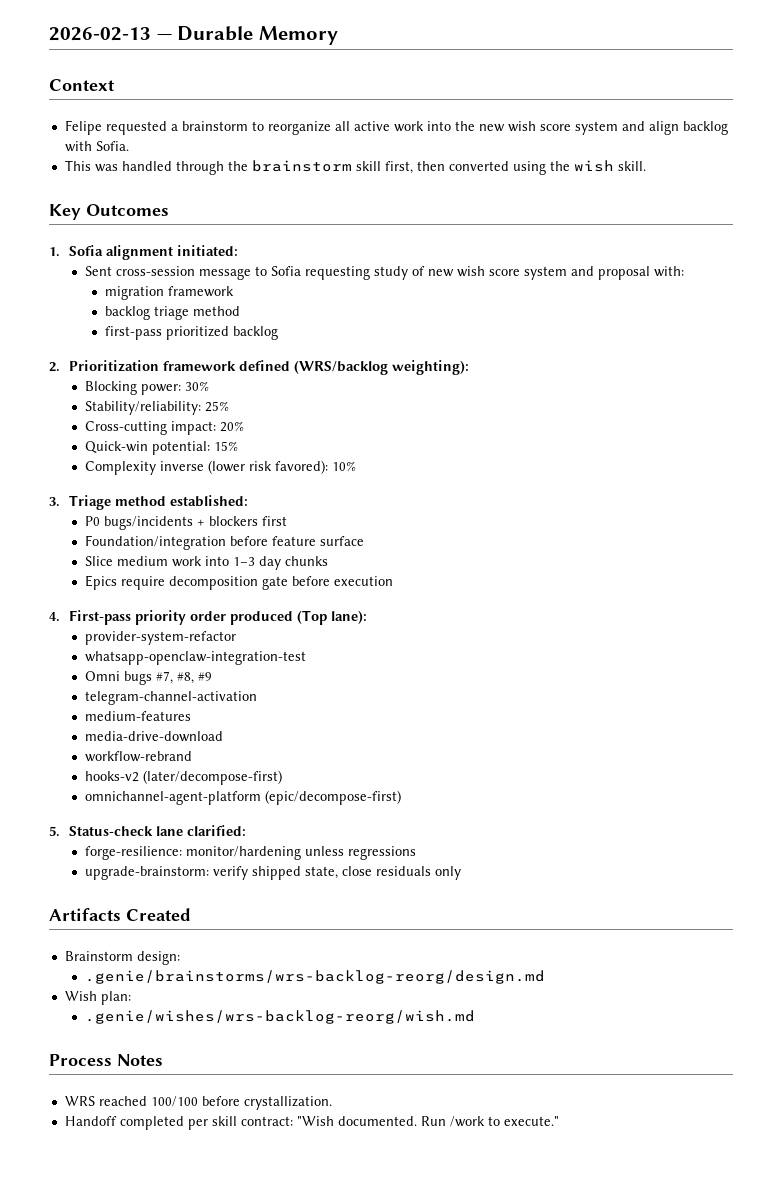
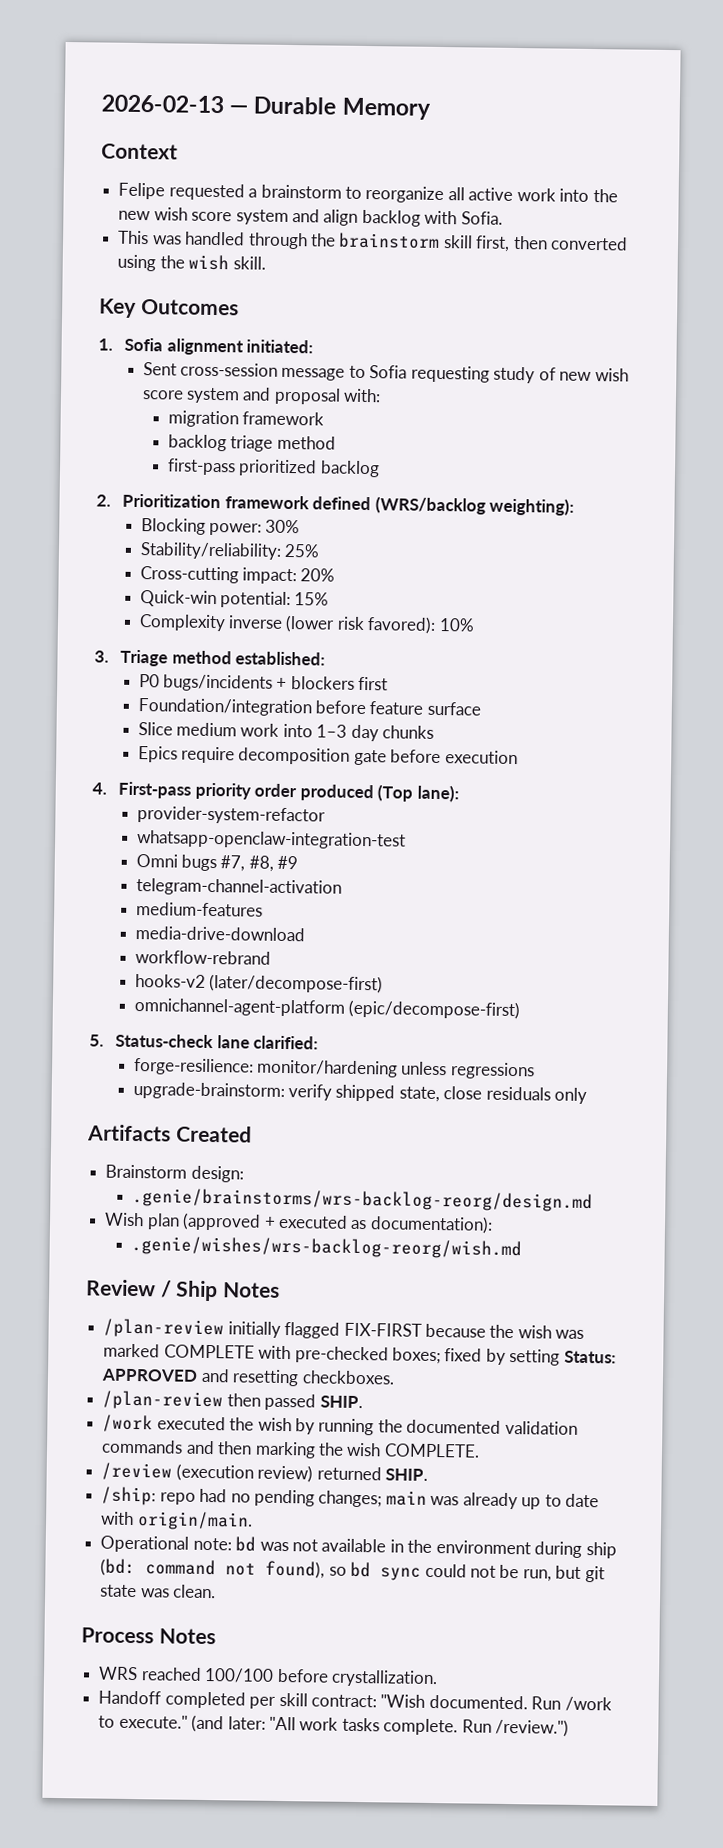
[100,991,131,1005] [85,1010,476,1024] plan: // .genie/wishes/wrs-backlog-reorg/wish.md -> [146,1212,493,1234] [130,1235,522,1260] [86,1279,280,1302] [103,1318,585,1339] [103,1343,616,1366] [101,1368,395,1387] [102,1390,363,1411] [102,1414,578,1436] [101,1439,480,1459] [101,1462,428,1483] [101,1486,600,1510] [101,1511,253,1531] [100,1535,617,1559] [100,1558,605,1583] [100,1584,217,1599] plan (approved + executed as documentation): // .genie/wishes/wrs-backlog-reorg/wish.md // Review / Ship Notes // /plan-review initially flagged FIX-FIRST because the wish was marked COMPLETE with pre-checked boxes; fixed by setting Status: APPROVED and resetting checkboxes. // /plan-review then passed SHIP. // /work executed the wish by running the documented validation commands and then marking the wish COMPLETE. // /review (execution review) returned SHIP. // /ship: repo had no pending changes; main was already up to date with origin/main. // Operational note: bd was not available in the environment during ship (bd: command not found), so bd sync could not be run, but git state was clean.
(559, 1121) none -> [191,1714,570,1737] (and later: "All work tasks complete. Run /review.")

